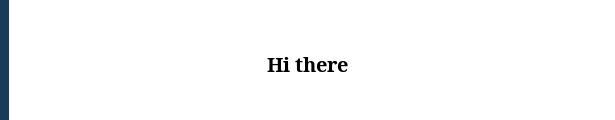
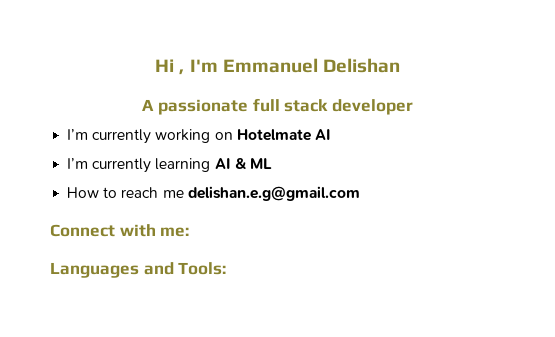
[295,57,349,72] there -> [179,58,400,75] [142,98,413,115] [67,129,331,144] [67,158,272,173] [67,186,360,201] [50,224,190,237] [50,262,227,278] , I'm Emmanuel Delishan // A passionate full stack developer // I’m currently working on Hotelmate AI // I’m currently learning AI & ML // How to reach me delishan.e.g@gmail.com // Connect with me: // Languages and Tools:

